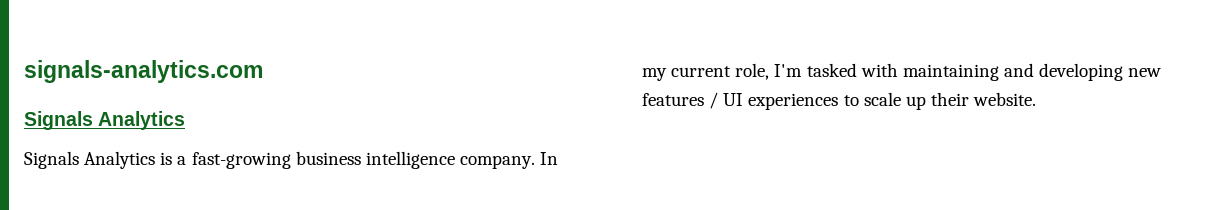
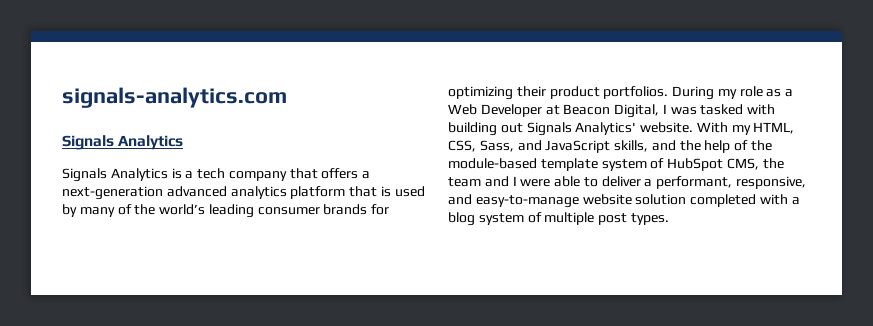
[191,151,559,169] [642,63,1162,81] [642,92,1037,110] fast-growing business intelligence company. In my current role, I'm tasked with maintaining and developing new features / UI experiences to scale up their website. -> [197,168,371,181] [62,186,425,200] [62,204,390,218] [448,86,794,100] [448,104,776,118] [448,122,795,136] [448,140,773,153] [448,158,784,171] [448,176,807,189] [448,194,800,208] [448,212,669,226] tech company that offers a next-generation advanced analytics platform that is used by many of the world’s leading consumer brands for optimizing their product portfolios. During my role as a Web Developer at Beacon Digital, I was tasked with building out Signals Analytics' website. With my HTML, CSS, Sass, and JavaScript skills, and the help of the module-based template system of HubSpot CMS, the team and I were able to deliver a performant, responsive, and easy-to-manage website solution completed with a blog system of multiple post types.

